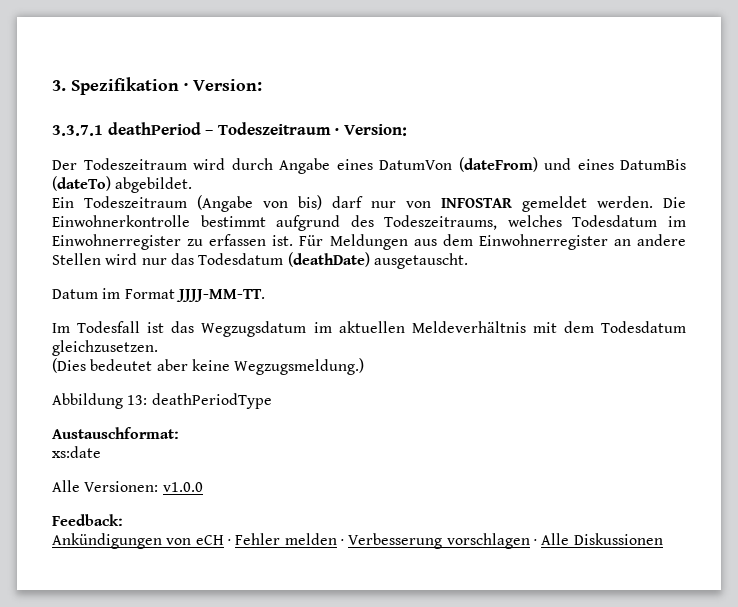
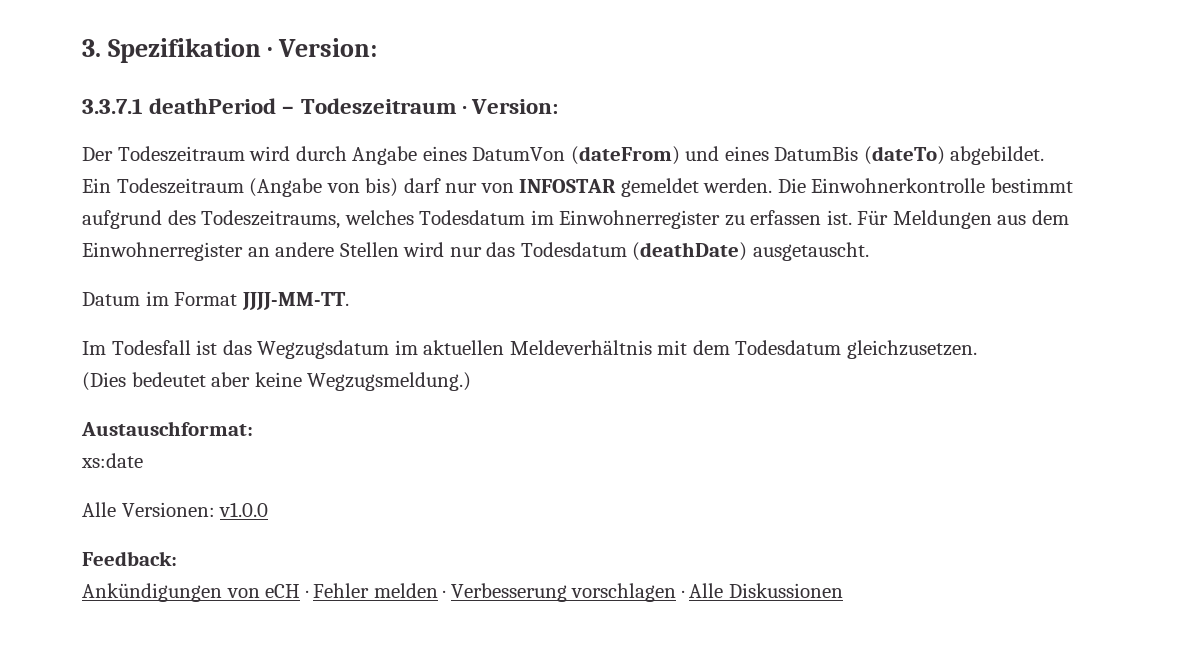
[52,393,272,409] // Abbildung 13: deathPeriodType -> (472, 381) none

